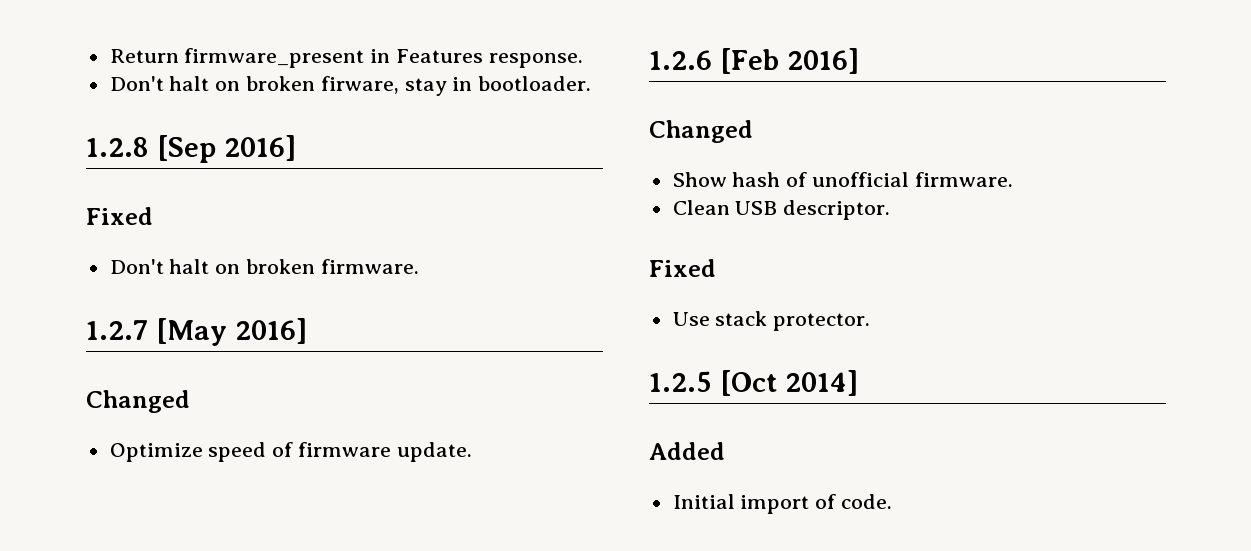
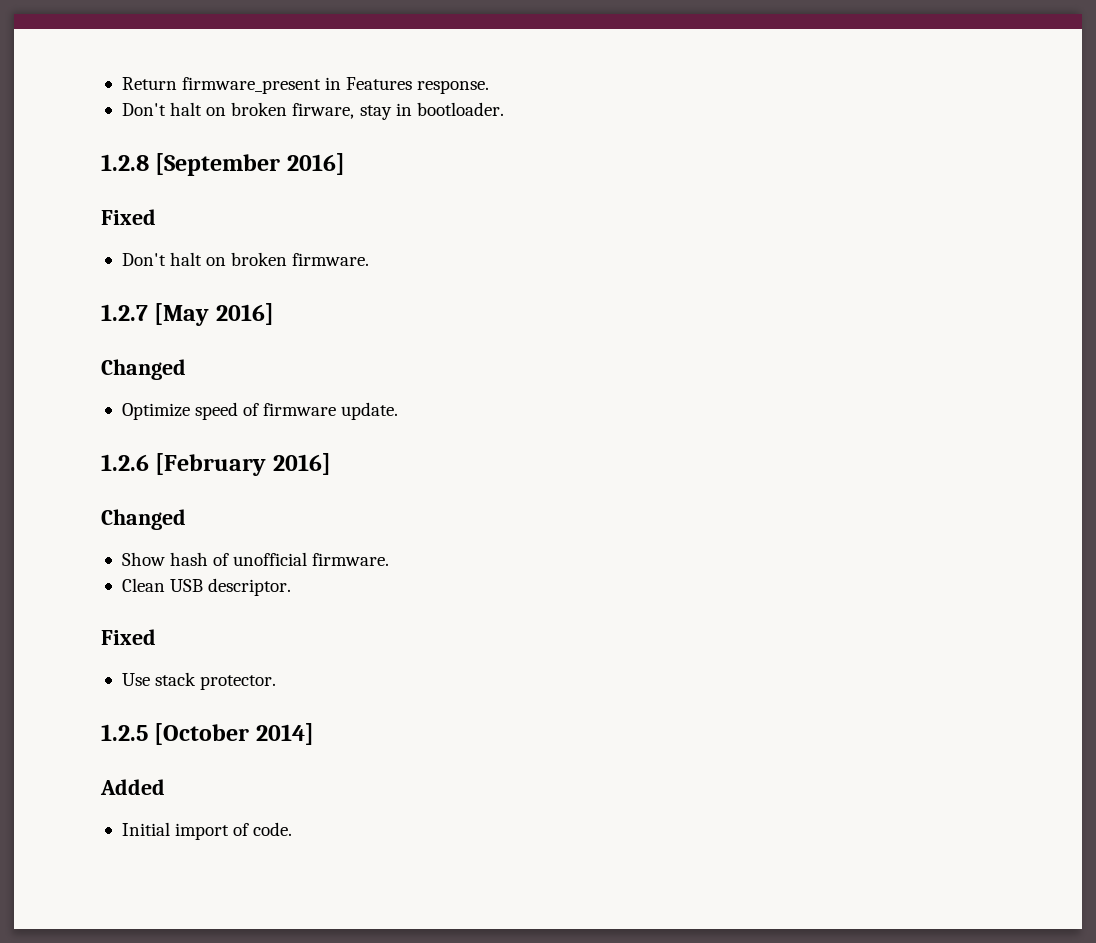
[156,135,216,163] [Sep -> [155,153,281,176] [September
[719,48,779,74] [Feb -> [155,453,267,476] [February
[719,370,777,396] [Oct -> [154,723,250,745] [October

